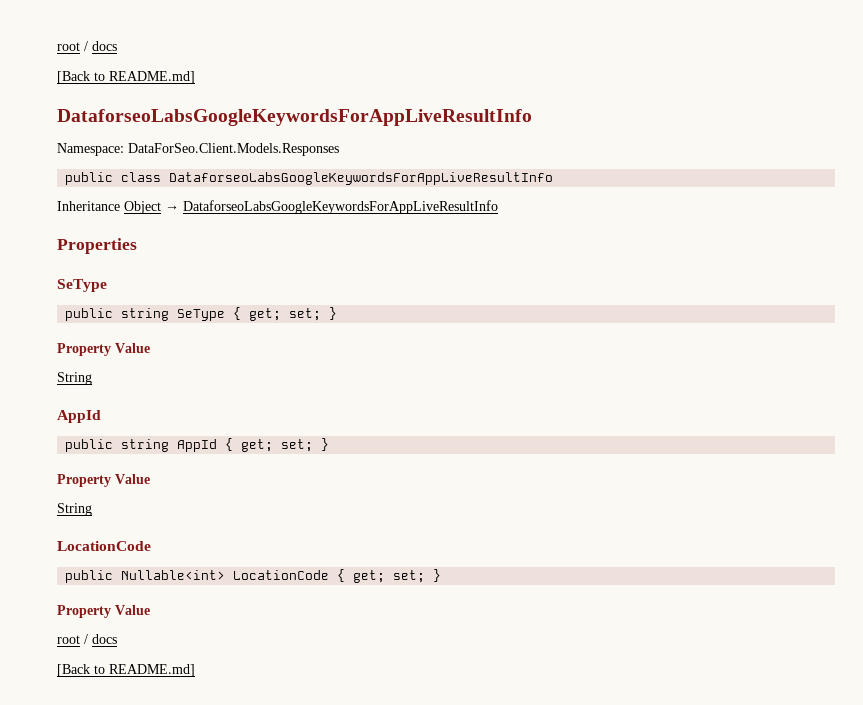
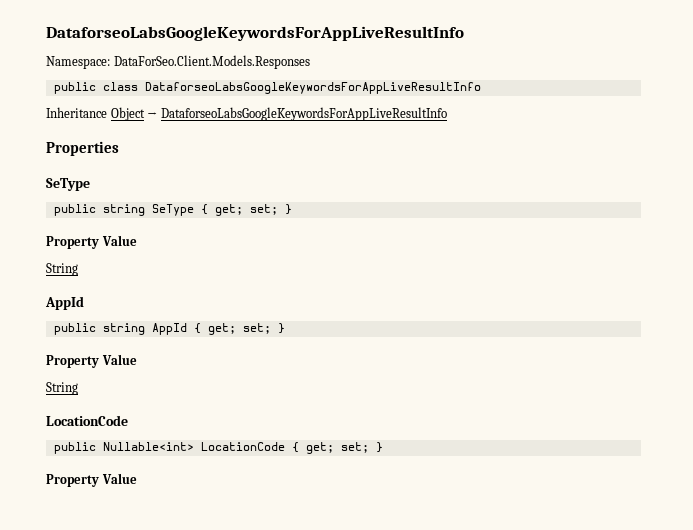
[57,41,117,51] [57,71,195,84] root / docs // [Back to README.md] // -> (46, 33) none
[57,634,117,644] [57,664,195,677] // root / docs // [Back to README.md] -> (137, 478) none

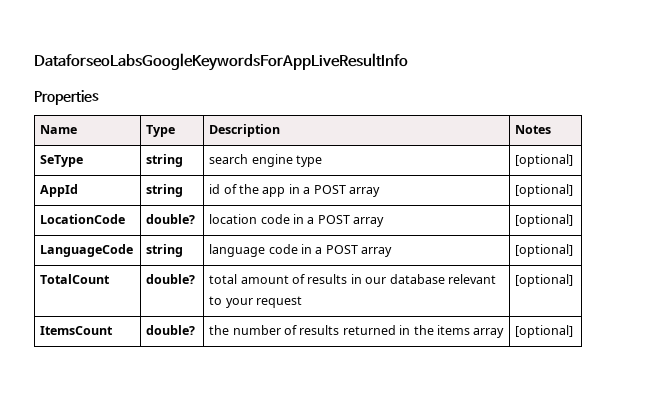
[46,26,464,41] [46,55,310,69] [53,82,481,94] [46,107,447,121] [46,141,119,156] [46,178,90,191] [53,204,292,216] [46,235,137,249] [46,263,78,276] [45,296,84,310] [53,323,285,335] [46,354,137,368] [46,382,78,395] [46,415,128,426] [53,442,383,454] [46,473,137,487] DataforseoLabsGoogleKeywordsForAppLiveResultInfo // Namespace: DataForSeo.Client.Models.Responses // public class DataforseoLabsGoogleKeywordsForAppLiveResultInfo // Inheritance Object → DataforseoLabsGoogleKeywordsForAppLiveResultInfo // Properties // SeType // public string SeType { get; set; } // Property Value // String // AppId // public string AppId { get; set; } // Property Value // String // LocationCode // public Nullable<int> LocationCode { get; set; } // Property Value -> [34,53,408,71] [34,90,99,105] [40,125,78,134] [146,125,176,137] [209,124,281,137] [515,125,552,134] [40,155,84,167] [146,154,184,167] [209,154,323,167] [515,154,574,167] [40,184,79,197] [146,184,184,197] [209,184,380,197] [515,184,574,197] [40,214,126,224] [146,214,196,224] [209,214,385,227] [515,214,574,227] [40,244,134,257] [146,244,184,257] [209,244,393,257] [515,244,574,257] [40,274,111,284] [146,274,196,284] [209,274,496,284] [209,296,303,308] [515,274,574,287] [40,326,114,335] [146,325,196,335] [209,325,505,338] [515,325,574,338] DataforseoLabsGoogleKeywordsForAppLiveResultInfo // Properties // Name | Type | Description | Notes // SeType | string | search engine type | [optional] // AppId | string | id of the app in a POST array | [optional] // LocationCode | double? | location code in a POST array | [optional] // LanguageCode | string | language code in a POST array | [optional] // TotalCount | double? | total amount of results in our database relevant to your request | [optional] // ItemsCount | double? | the number of results returned in the items array | [optional]

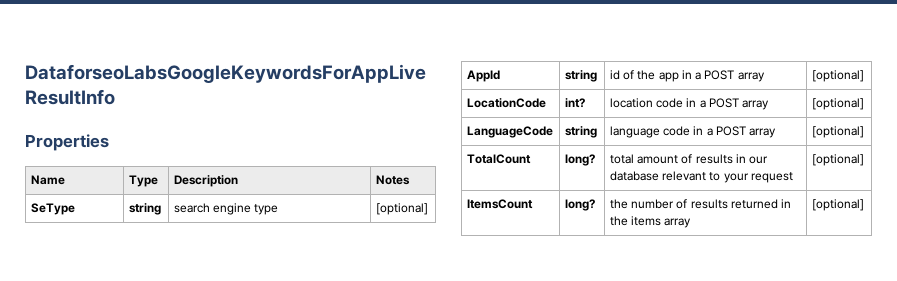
[146,214,196,224] double? -> [564,98,585,108] int?
[146,274,196,284] double? -> [564,154,595,166] long?
[146,325,196,335] double? -> [564,199,595,211] long?

